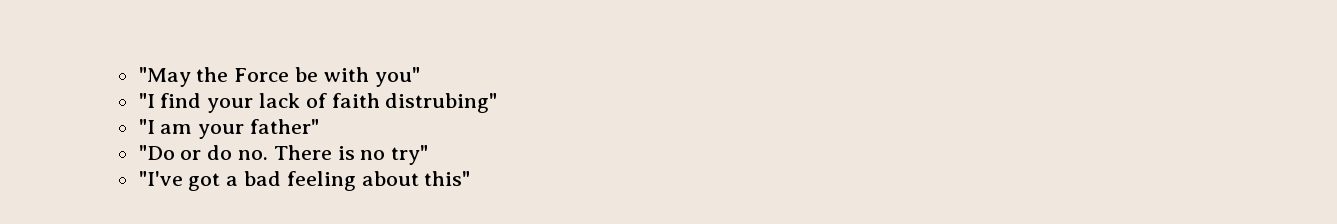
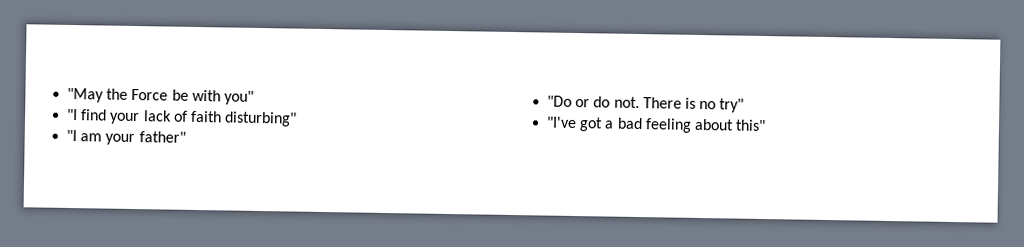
[385,93,498,113] distrubing" -> [224,111,298,127] disturbing"
[238,150,269,160] no. -> [613,96,640,109] not.

